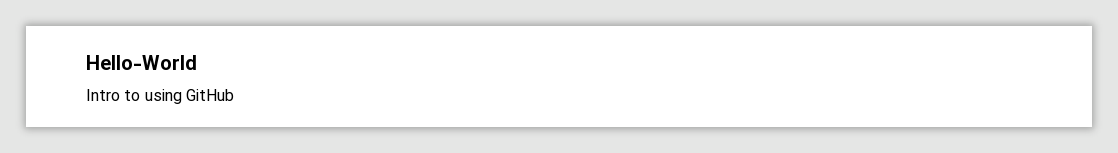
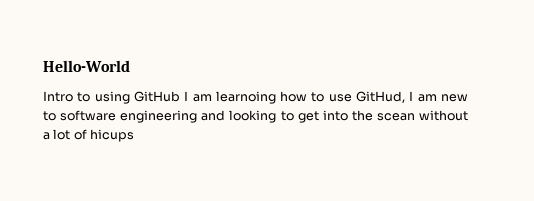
(234, 95) none -> [184,91,469,104] [43,110,469,123] [43,129,135,142] I am learnoing how to use GitHud, I am new to software engineering and looking to get into the scean without a lot of hicups

